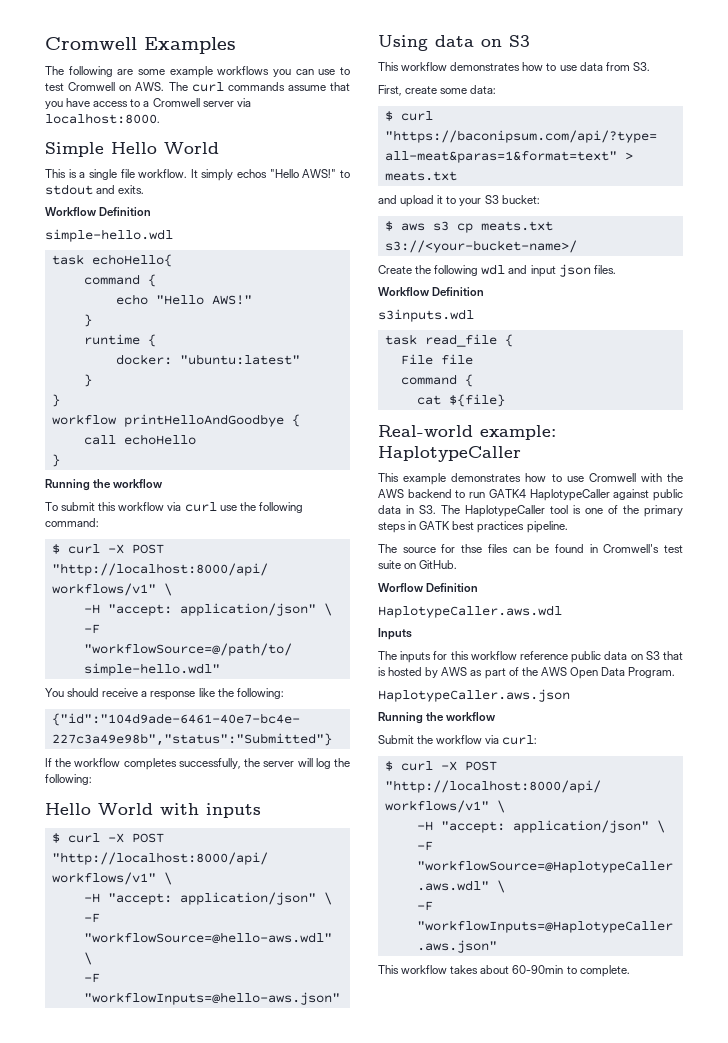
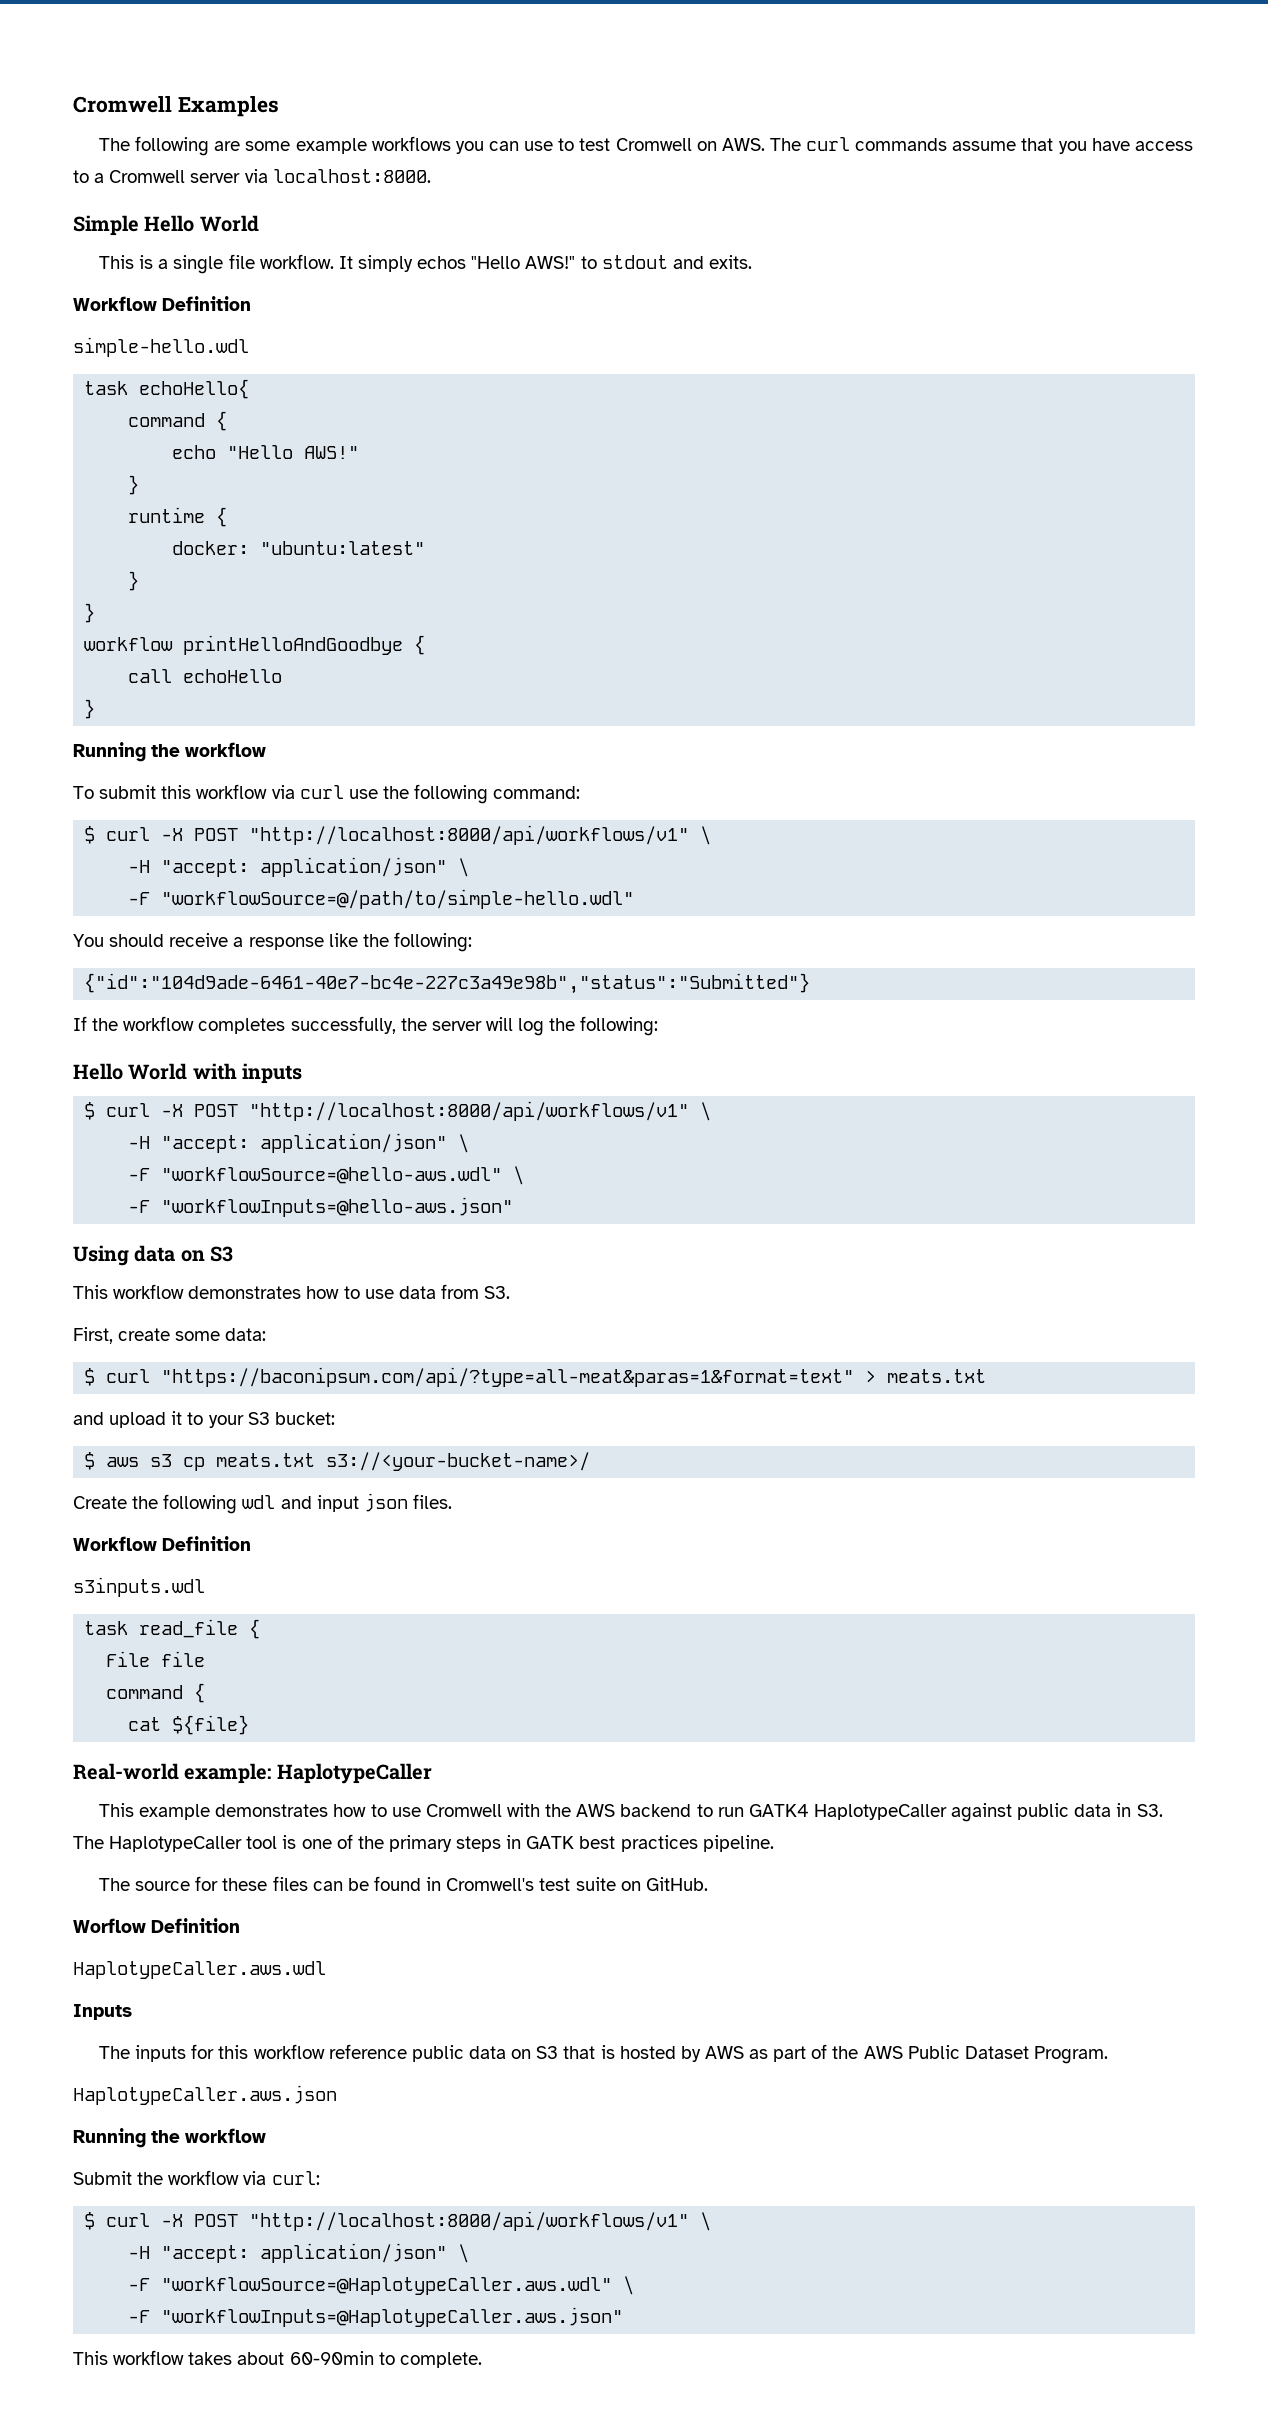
[461,544,483,553] thse -> [222,1878,268,1891] these
[569,667,626,679] Open Data -> [907,2045,1029,2059] Public Dataset

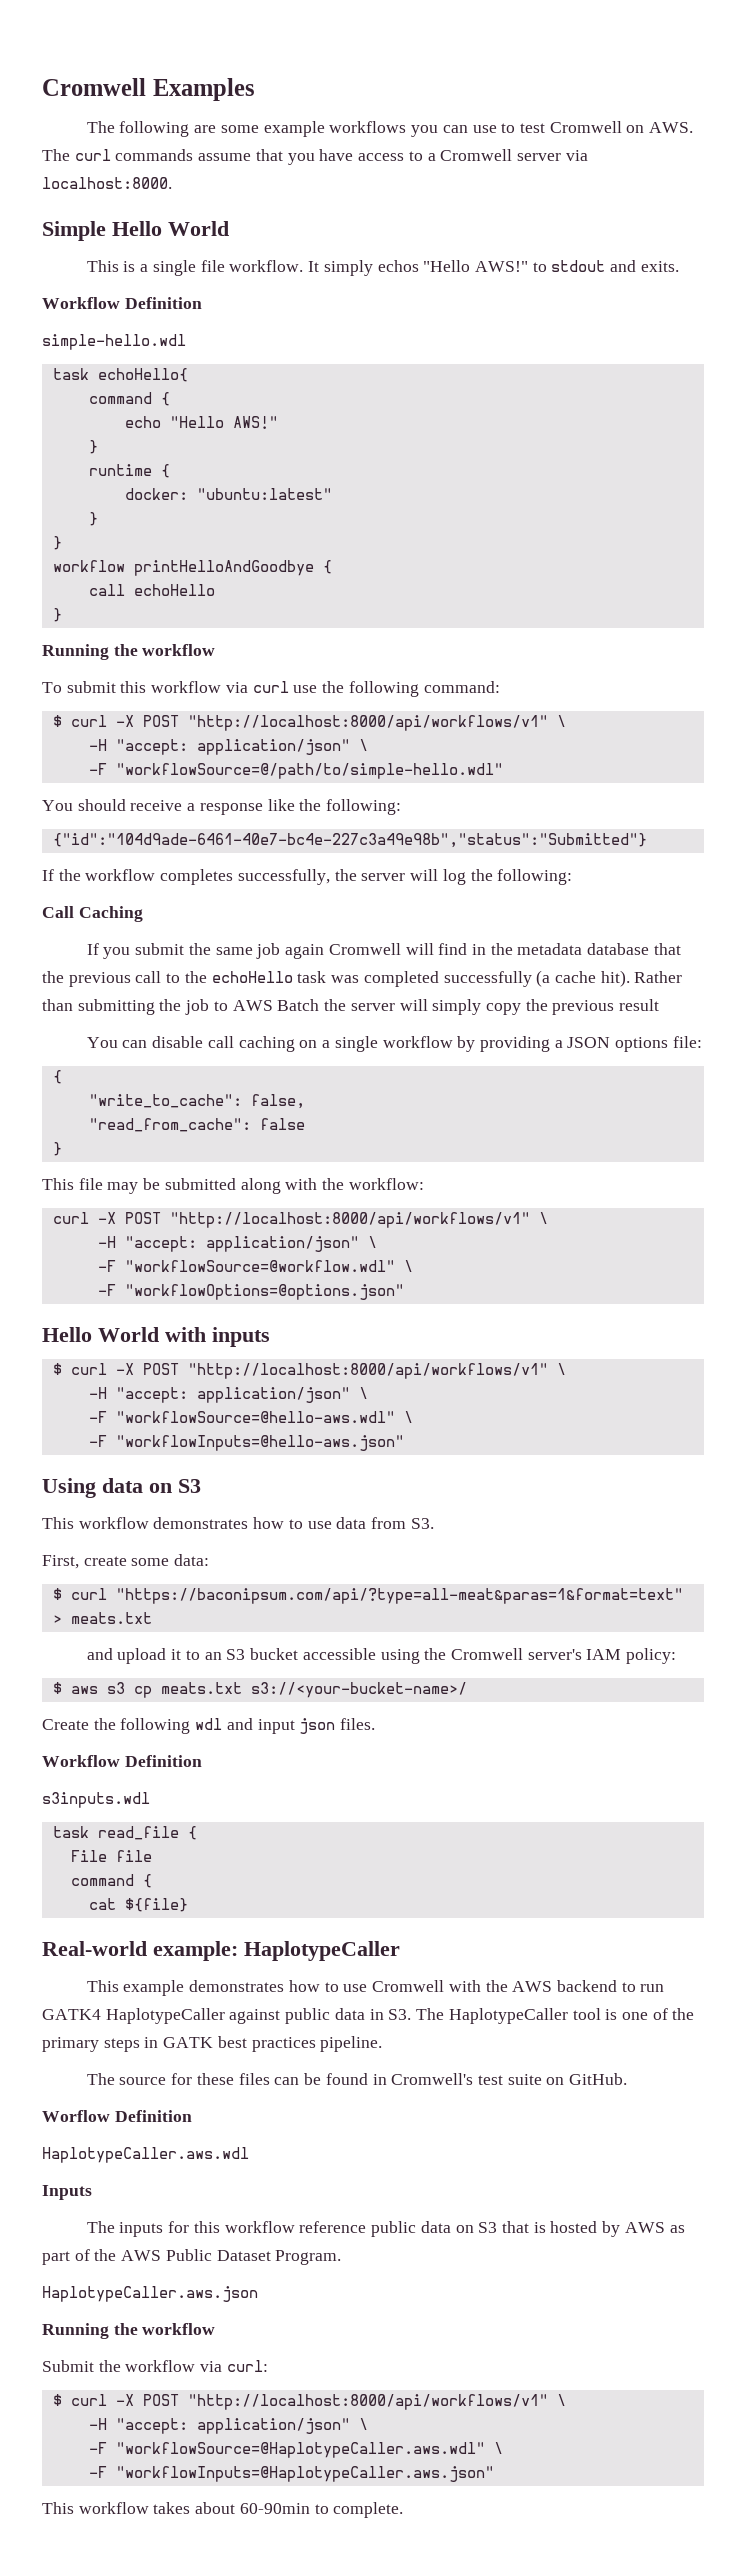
(659, 1026) none -> [42,906,143,922] [86,943,681,959] [42,970,683,987] [42,999,660,1015] [86,1036,702,1052] [52,1070,62,1084] [88,1094,305,1109] [88,1118,305,1132] [52,1142,62,1156] [42,1178,424,1194] [52,1212,548,1228] [97,1236,377,1252] [97,1260,413,1272] [97,1284,404,1300] // Call Caching // If you submit the same job again Cromwell will find in the metadata database that the previous call to the echoHello task was completed successfully (a cache hit). Rather than submitting the job to AWS Batch the server will simply copy the previous result // You can disable call caching on a single workflow by providing a JSON options file: // { // "write_to_cache": false, // "read_from_cache": false // } // This file may be submitted along with the workflow: // curl -X POST "http://localhost:8000/api/workflows/v1" \ // -H "accept: application/json" \ // -F "workflowSource=@workflow.wdl" \ // -F "workflowOptions=@options.json"
[208,1412,335,1428] your S3 bucket: -> [204,1648,677,1664] an S3 bucket accessible using the Cromwell server's IAM policy:

